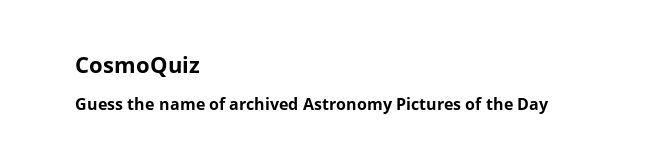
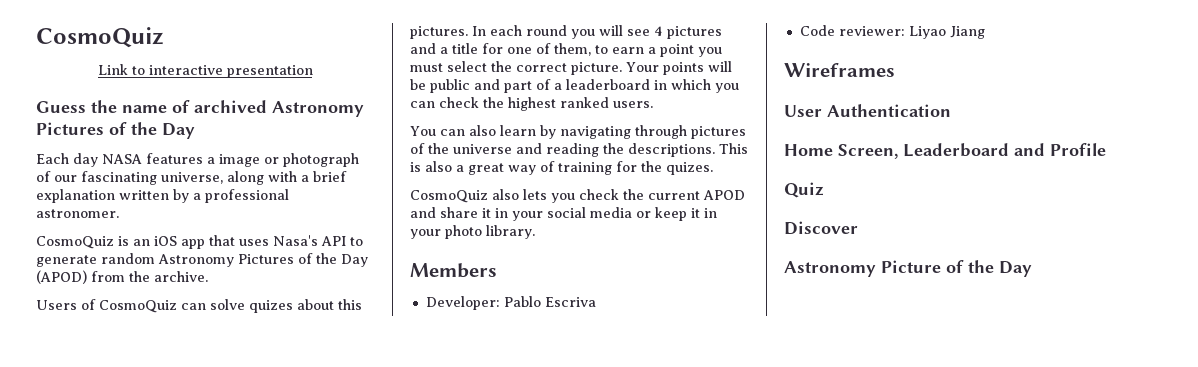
[75,56,200,77] CosmoQuiz -> [36,27,164,48] [97,64,313,78] CosmoQuiz // Link to interactive presentation
(549, 106) none -> [36,153,359,167] [36,171,347,185] [36,189,289,203] [36,209,119,218] [36,235,363,249] [36,253,368,267] [36,270,208,284] [36,299,362,313] [410,25,722,39] [410,43,722,57] [410,61,732,75] [410,79,739,93] [410,97,653,111] [410,125,746,139] [410,143,748,157] [410,161,713,175] [410,189,745,203] [410,207,717,221] [410,225,535,239] [410,263,497,278] [425,296,596,310] [799,25,985,39] [784,63,895,77] [784,104,951,117] [784,143,1106,159] [784,182,824,198] [784,221,858,235] [784,260,1032,277] // Each day NASA features a image or photograph of our fascinating universe, along with a brief explanation written by a professional astronomer. // CosmoQuiz is an iOS app that uses Nasa's API to generate random Astronomy Pictures of the Day (APOD) from the archive. // Users of CosmoQuiz can solve quizes about this pictures. In each round you will see 4 pictures and a title for one of them, to earn a point you must select the correct picture. Your points will be public and part of a leaderboard in which you can check the highest ranked users. // You can also learn by navigating through pictures of the universe and reading the descriptions. This is also a great way of training for the quizes. // CosmoQuiz also lets you check the current APOD and share it in your social media or keep it in your photo library. // Members // Developer: Pablo Escriva // Code reviewer: Liyao Jiang // Wireframes // User Authentication // Home Screen, Leaderboard and Profile // Quiz // Discover // Astronomy Picture of the Day

